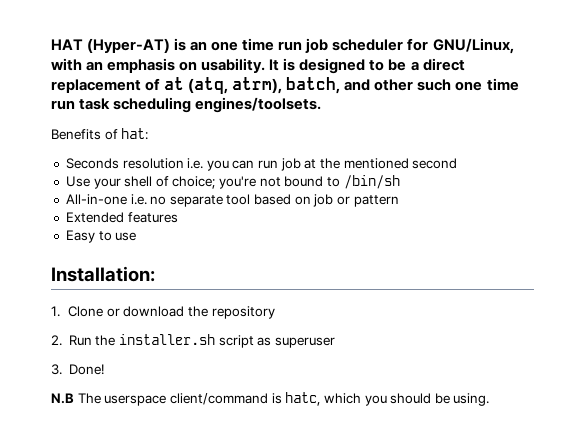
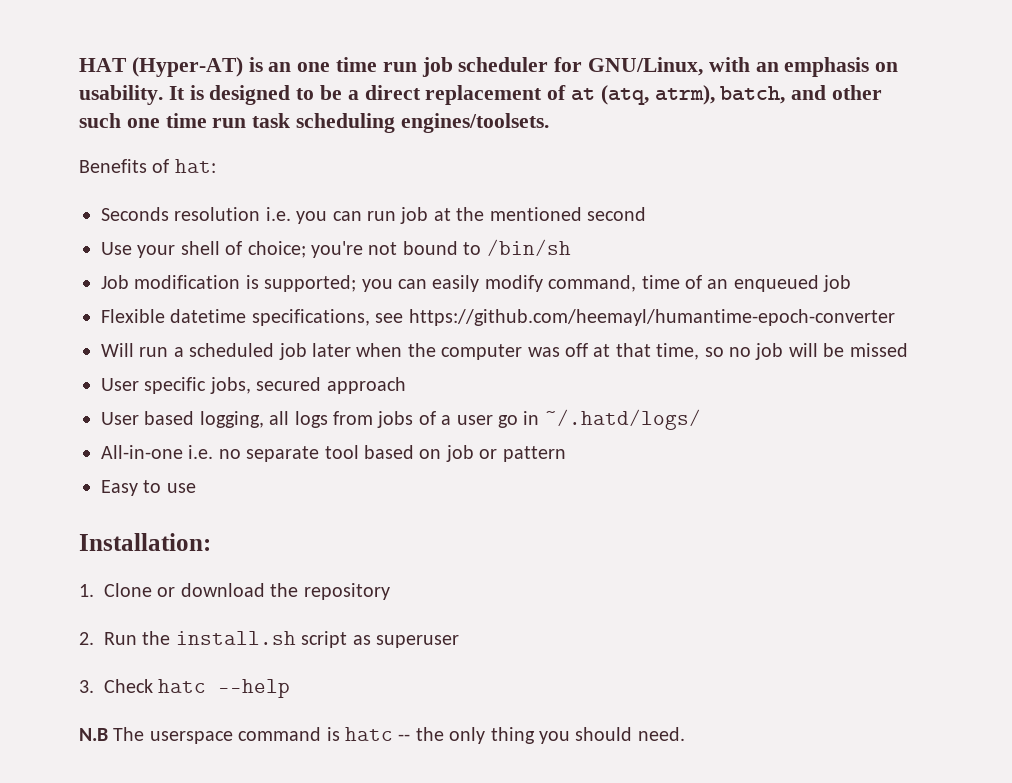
(400, 182) none -> [101,275,852,292] [101,309,895,326] [101,343,908,360] [101,377,406,394] [101,409,701,430] // Job modification is supported; you can easily modify command, time of an enqueued job // Flexible datetime specifications, see https://github.com/heemayl/humantime-epoch-converter // Will run a scheduled job later when the computer was off at that time, so no job will be missed // User specific jobs, secured approach // User based logging, all logs from jobs of a user go in ~/.hatd/logs/
[65,212,178,223] // Extended features -> (566, 454) none
[119,334,216,345] installer.sh -> [175,631,296,645] install.sh
[68,364,104,375] Done! -> [104,679,291,698] Check hatc --help
[169,392,490,406] client/command is hatc, which you should be using. -> [238,727,685,744] command is hatc -- the only thing you should need.

